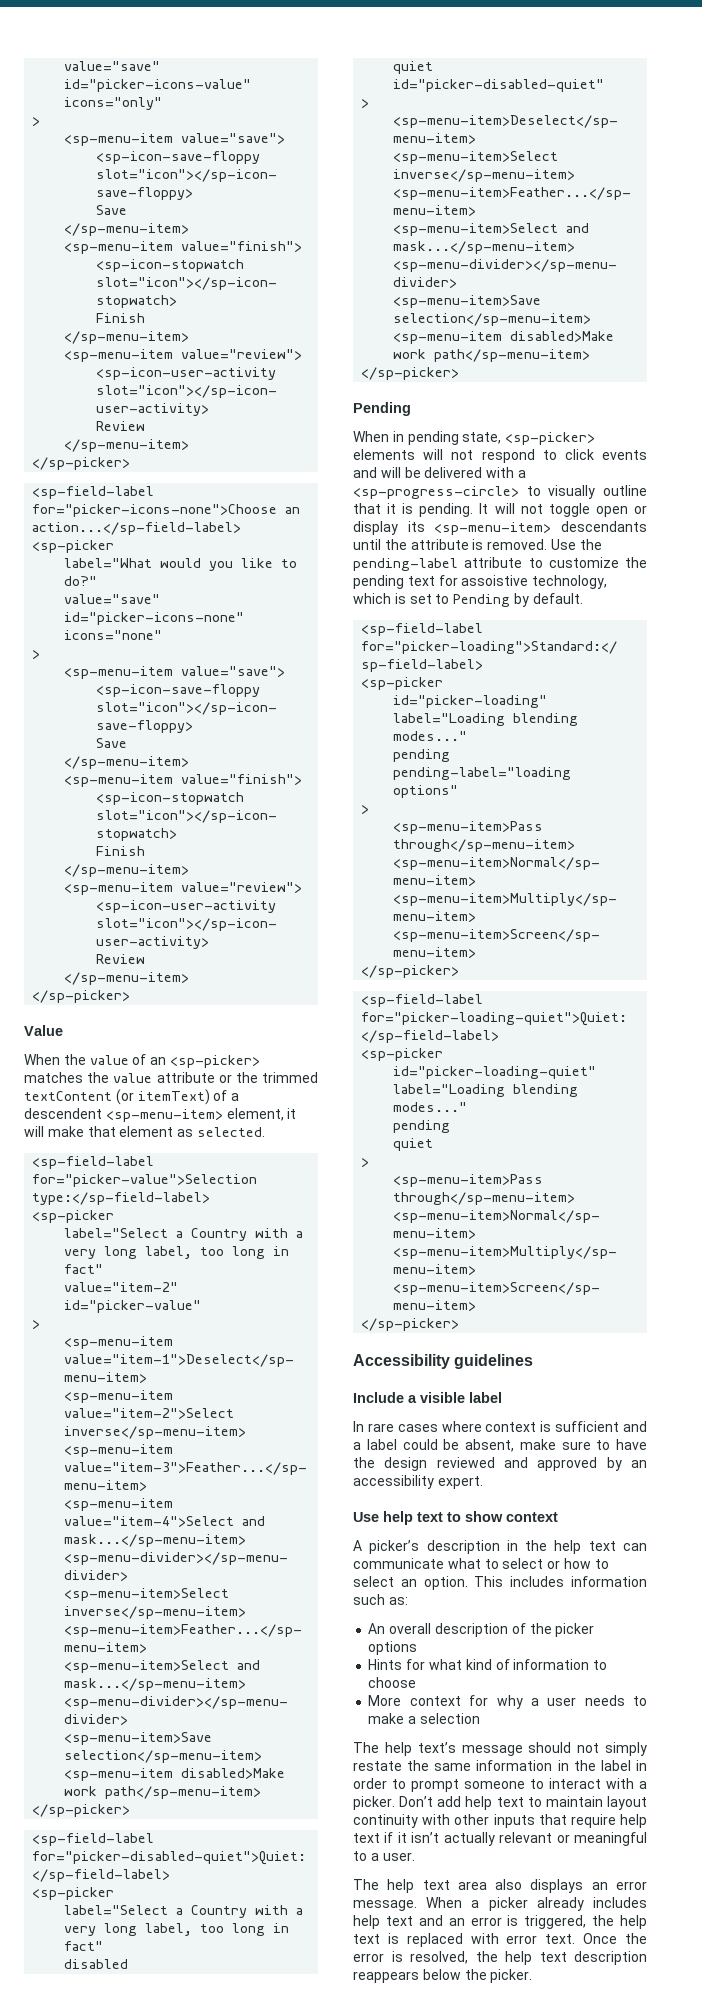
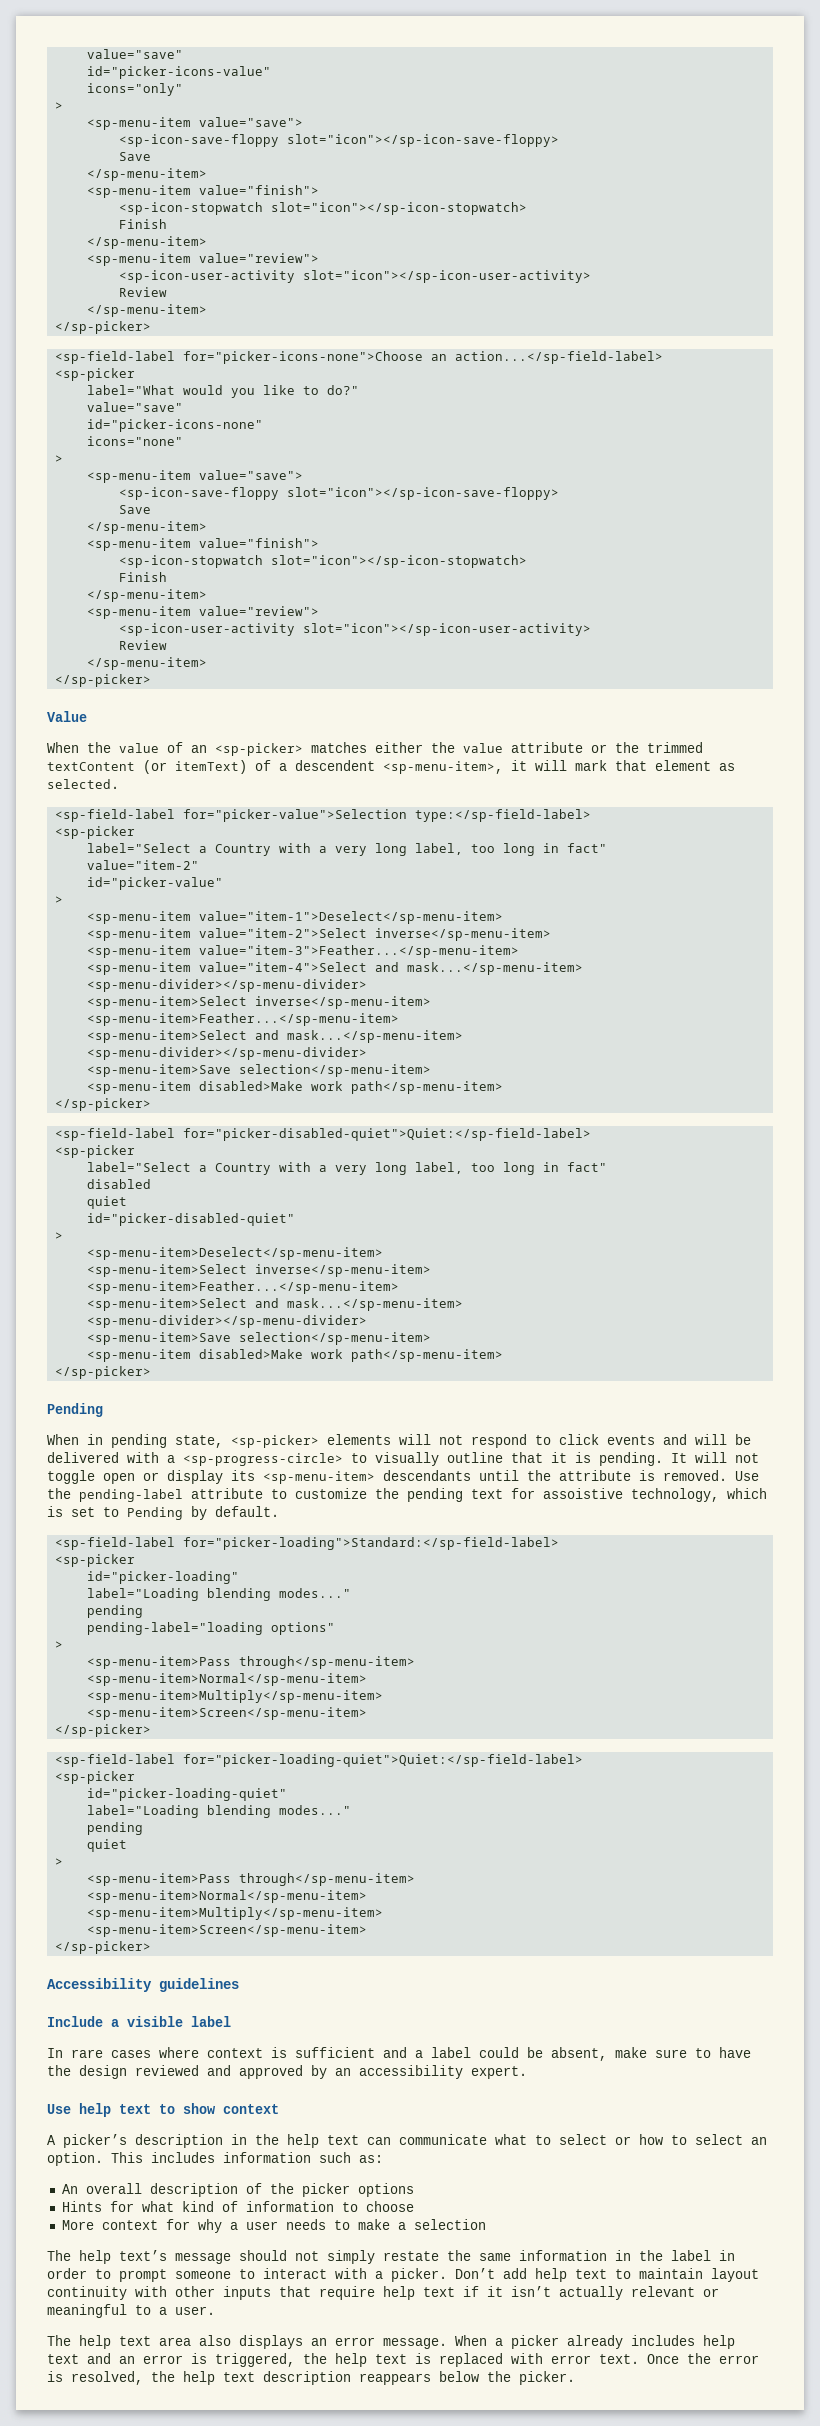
(83, 1077) none -> [375,742,423,753] either
[105,1108,284,1122] <sp-menu-item> element, -> [383,761,503,774] <sp-menu-item>,
[47,1126,84,1137] make -> [575,760,607,771] mark

